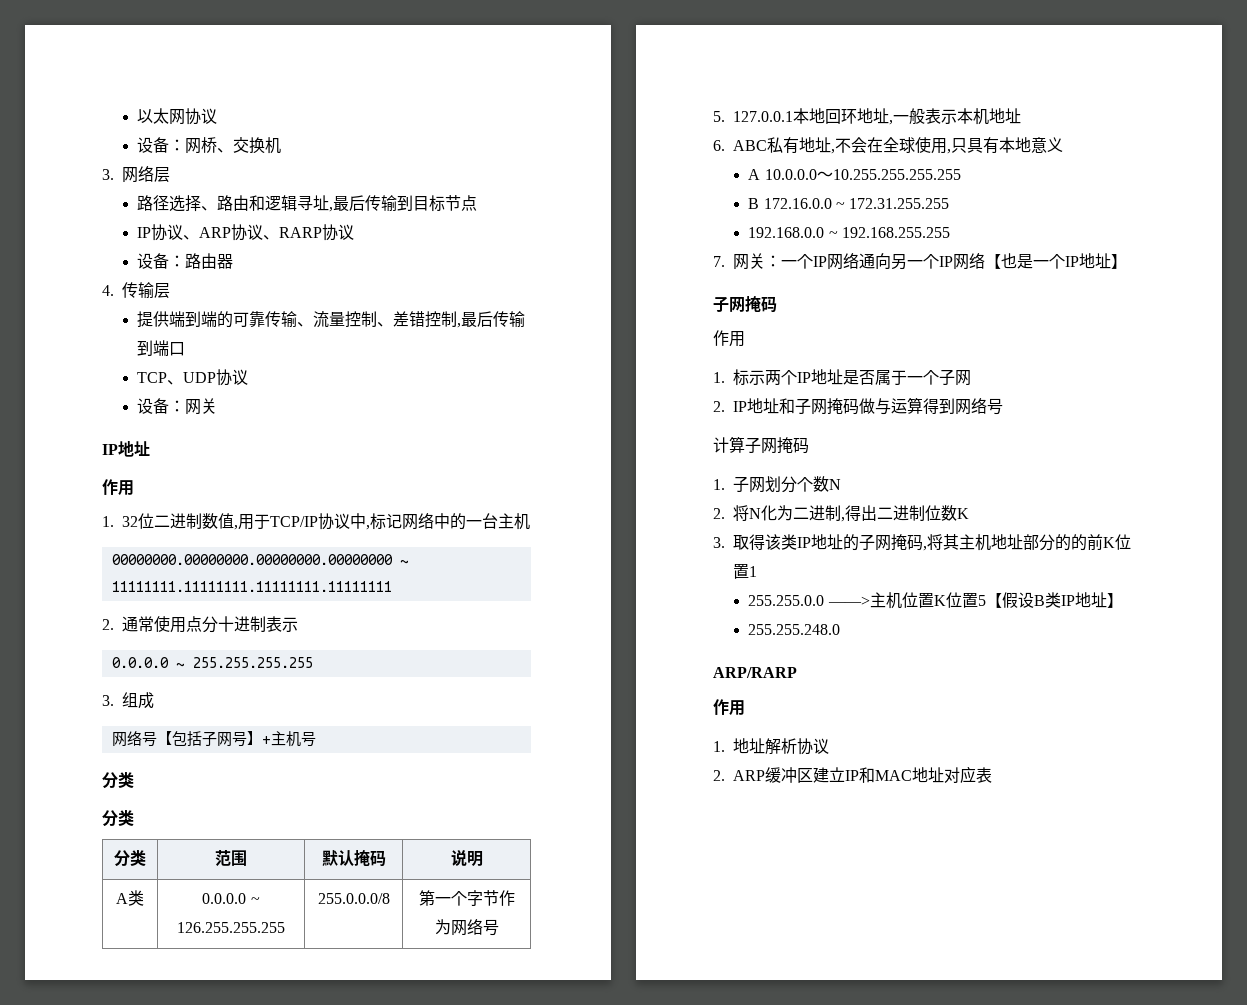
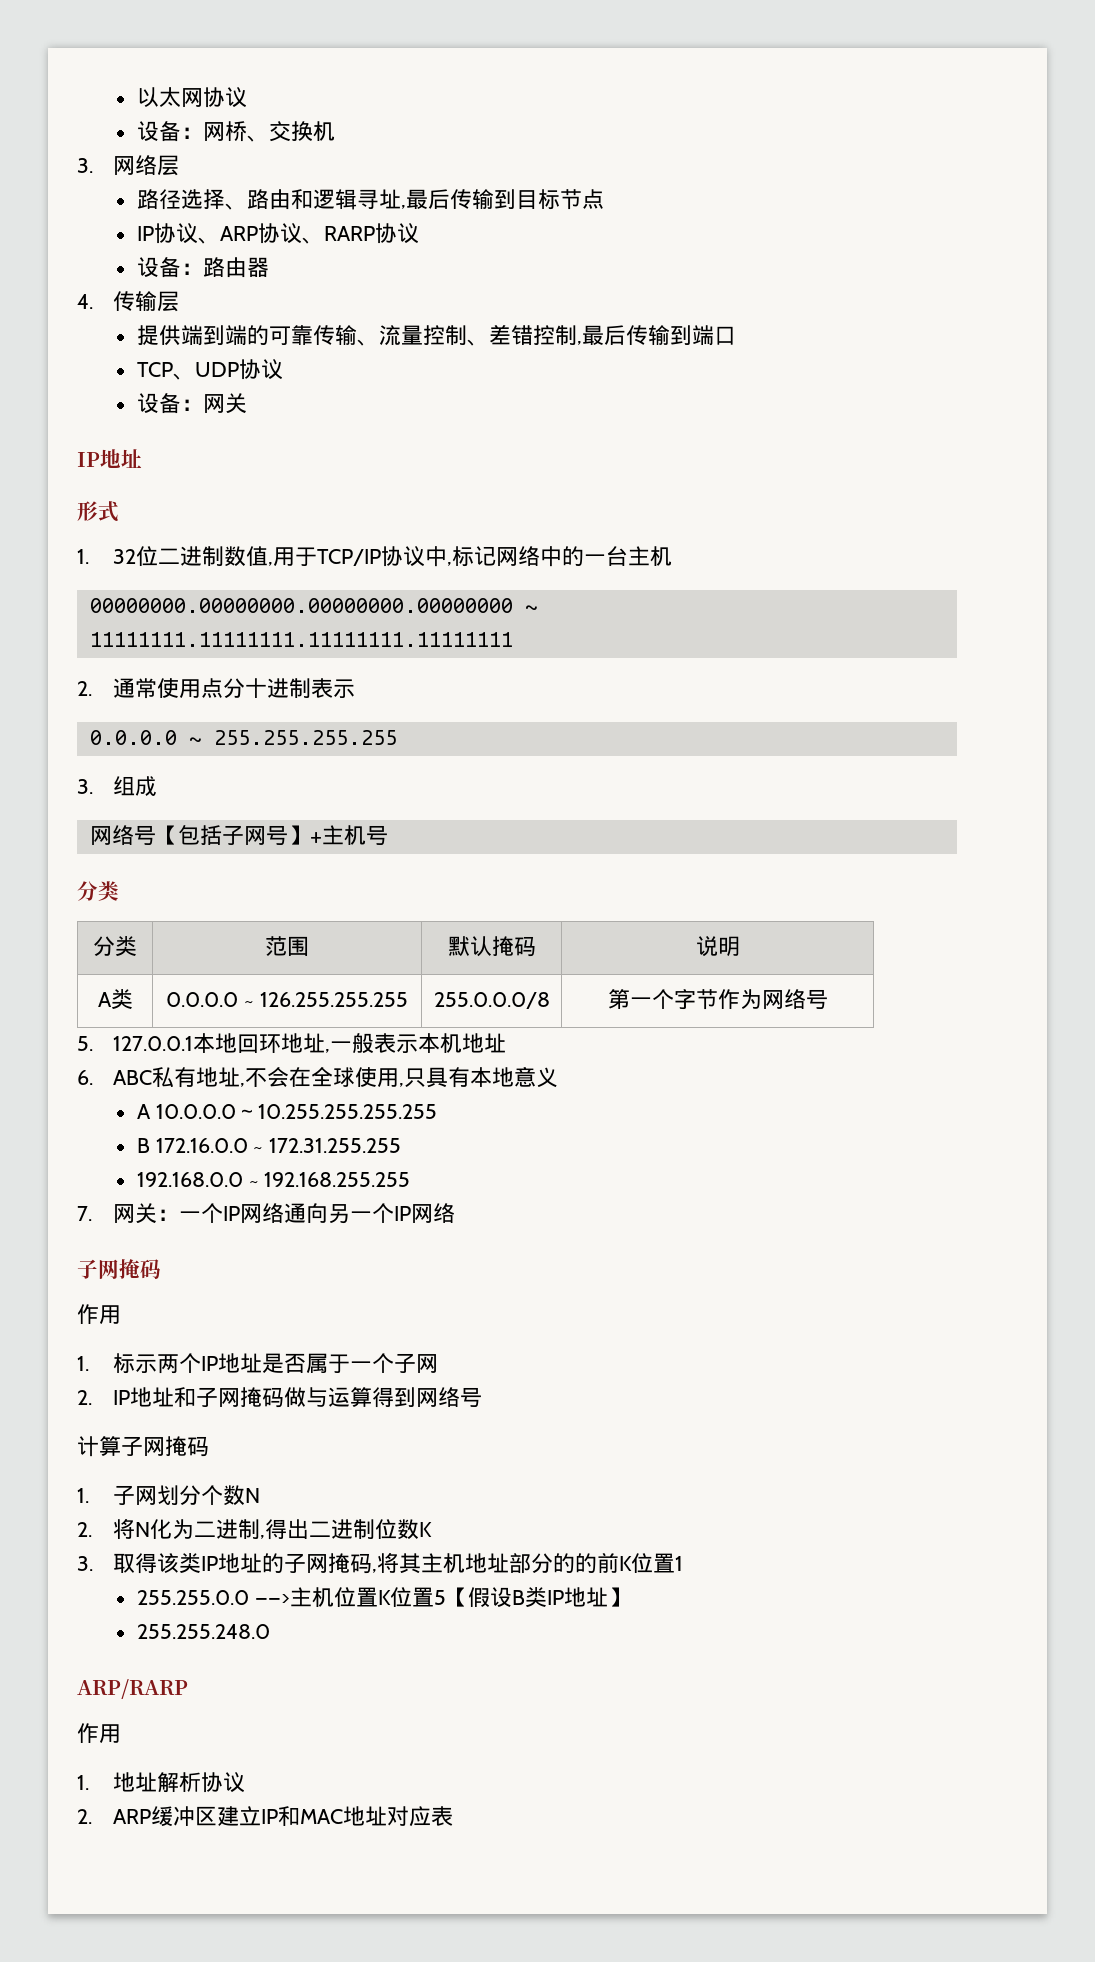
[102,479,134,496] 作用 -> [77,501,119,522] 形式
[102,810,134,827] // 分类 -> (119, 891) none
[985,253,1127,269] 【也是一个IP地址】 -> (456, 1213) none

